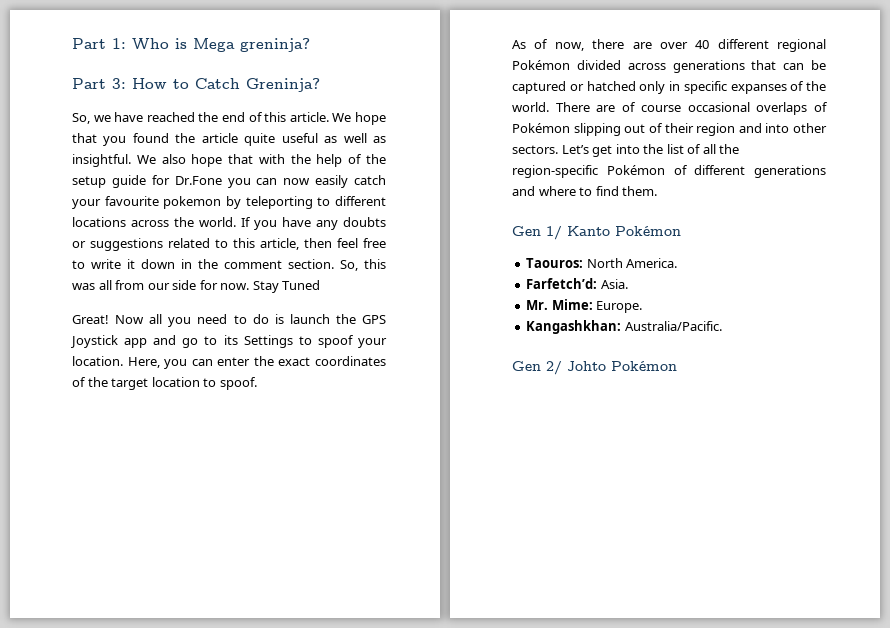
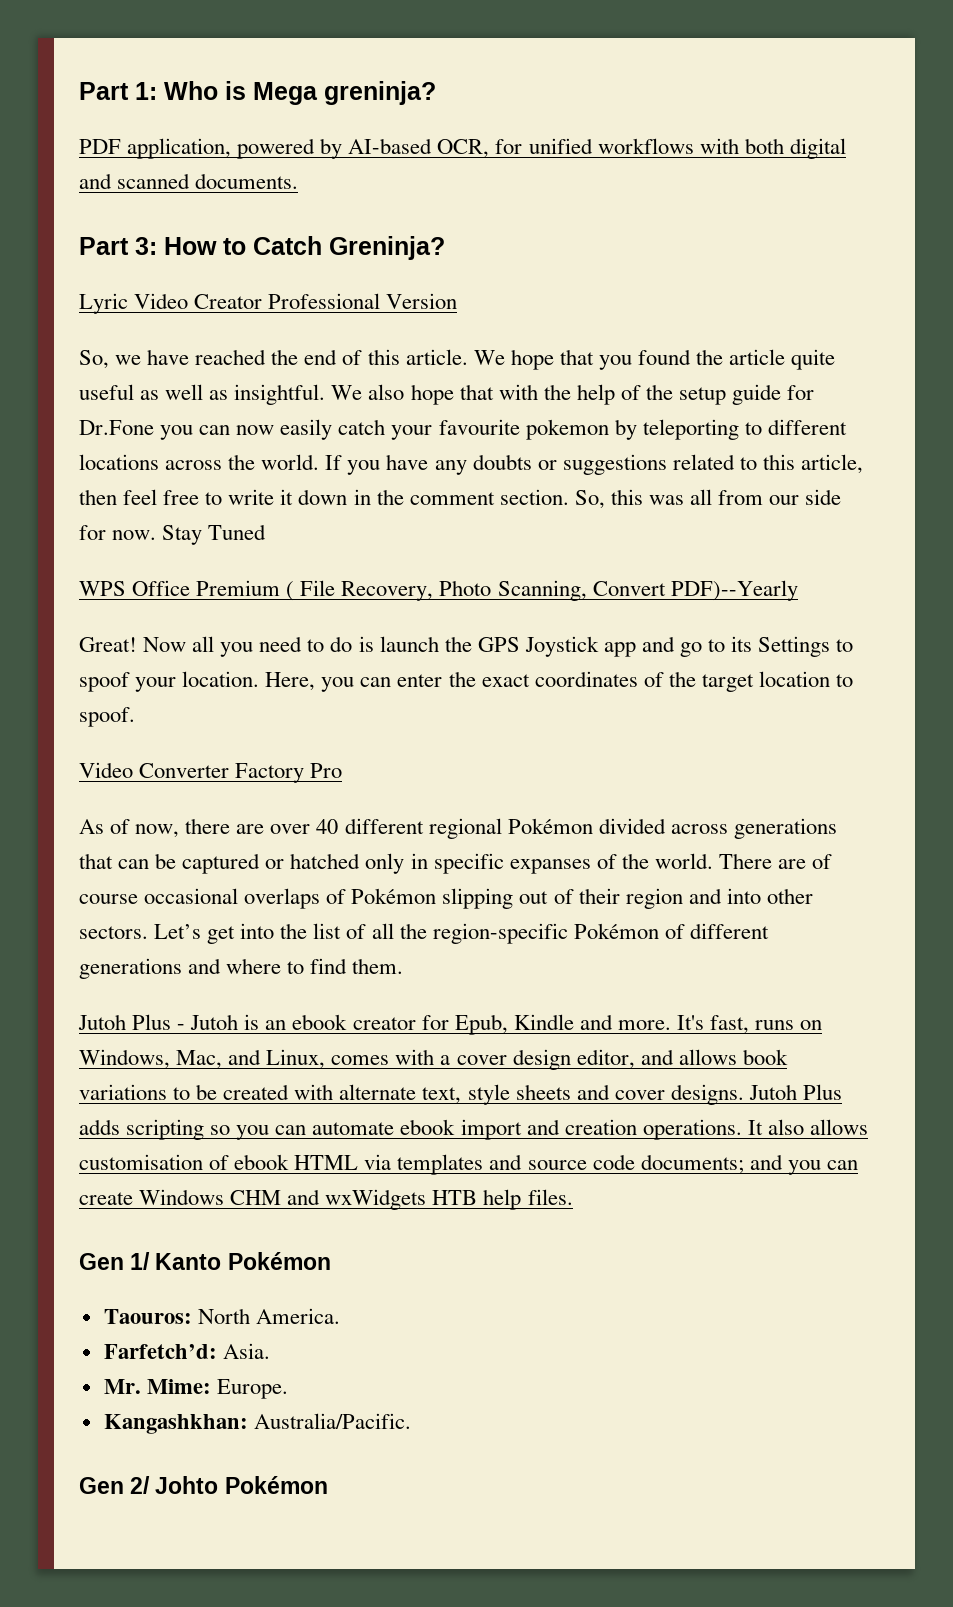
(310, 45) none -> [79,138,846,159] [79,173,299,189] // PDF application, powered by AI-based OCR, for unified workflows with both digital and scanned documents.
(320, 85) none -> [79,293,458,314] // Lyric Video Creator Professional Version
(321, 285) none -> [79,580,798,601] // WPS Office Premium ( File Recovery, Photo Scanning, Convert PDF)--Yearly
(257, 383) none -> [79,762,343,783] // Video Converter Factory Pro
(658, 191) none -> [78,1014,823,1035] [79,1049,788,1070] [79,1084,842,1105] [79,1119,868,1140] [79,1154,858,1175] [79,1189,573,1210] // Jutoh Plus - Jutoh is an ebook creator for Epub, Kindle and more. It's fast, runs on Windows, Mac, and Linux, comes with a cover design editor, and allows book variations to be created with alternate text, style sheets and cover designs. Jutoh Plus adds scripting so you can automate ebook import and creation operations. It also allows customisation of ebook HTML via templates and source code documents; and you can create Windows CHM and wxWidgets HTB help files.

